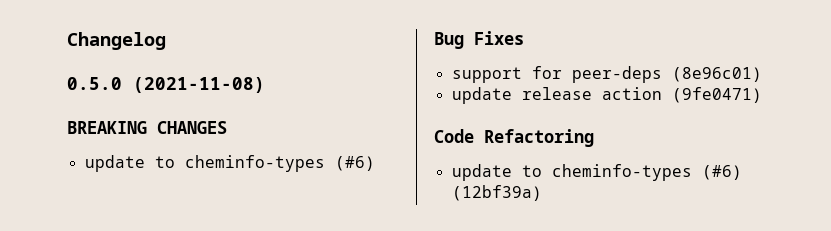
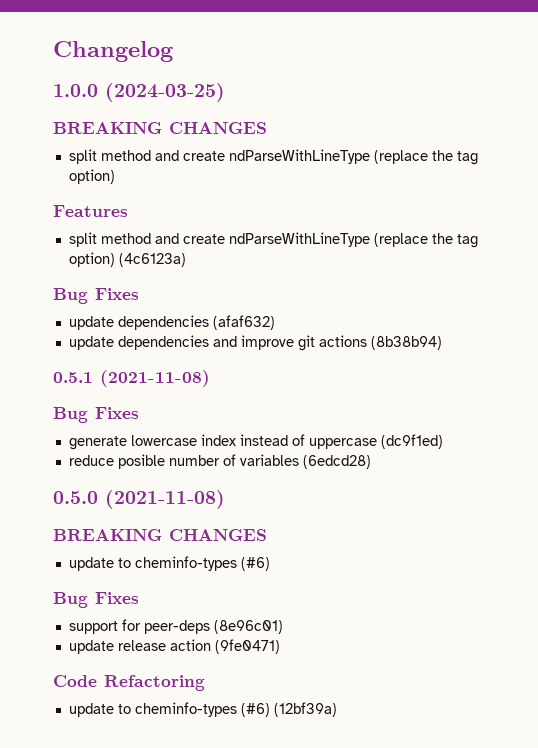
(166, 41) none -> [53,83,225,102] [53,122,267,134] [68,149,478,165] [68,169,115,184] [53,205,128,217] [68,232,478,248] [68,252,186,267] [53,288,139,304] [68,315,275,330] [68,335,442,351] [53,370,210,387] [53,407,139,423] [68,434,443,450] [68,454,371,469] // 1.0.0 (2024-03-25) // BREAKING CHANGES // split method and create ndParseWithLineType (replace the tag option) // Features // split method and create ndParseWithLineType (replace the tag option) (4c6123a) // Bug Fixes // update dependencies (afaf632) // update dependencies and improve git actions (8b38b94) // 0.5.1 (2021-11-08) // Bug Fixes // generate lowercase index instead of uppercase (dc9f1ed) // reduce posible number of variables (6edcd28)

